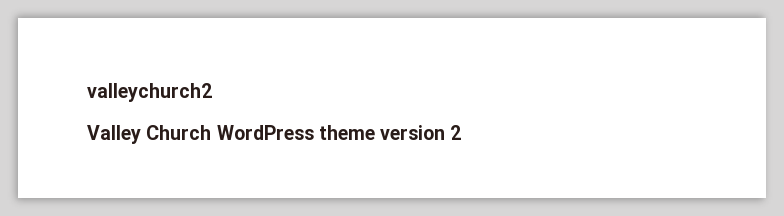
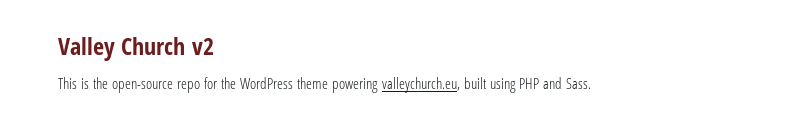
[87,83,212,102] valleychurch2 // -> (58, 49) none
[216,125,462,140] WordPress theme version 2 -> [191,38,214,55] [58,77,591,93] v2 // This is the open-source repo for the WordPress theme powering valleychurch.eu, built using PHP and Sass.

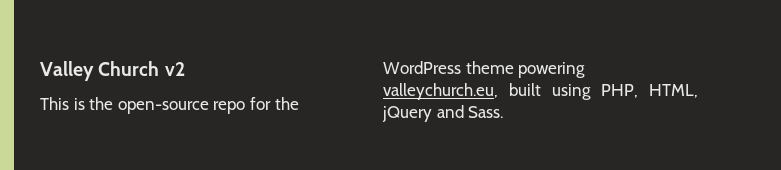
[518,78,539,89] PHP -> [601,84,698,98] [382,106,432,122] PHP, HTML, jQuery

